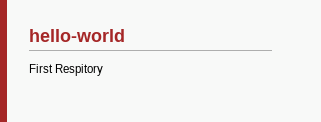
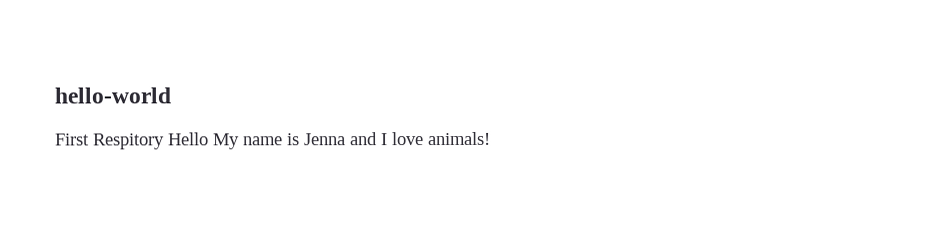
(104, 70) none -> [168,131,491,150] Hello My name is Jenna and I love animals!

